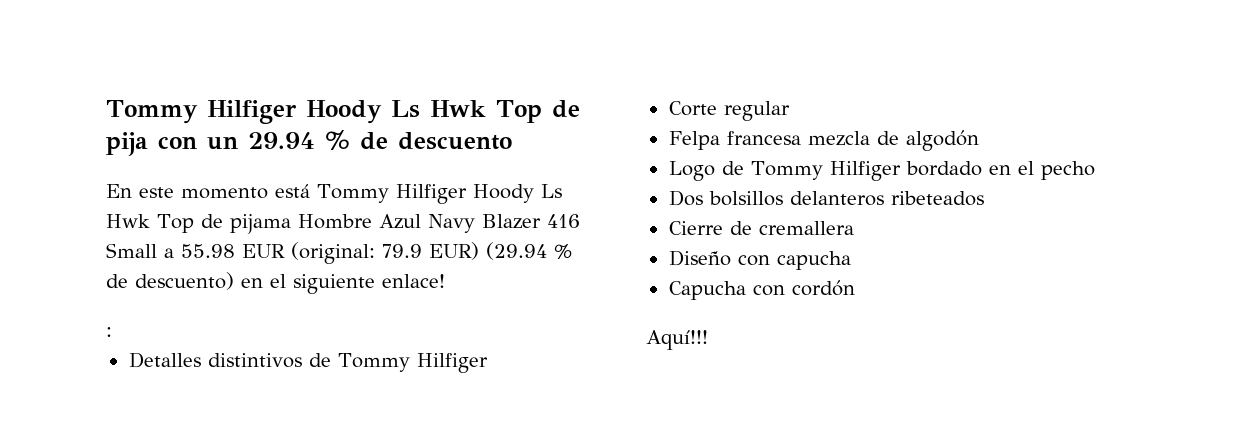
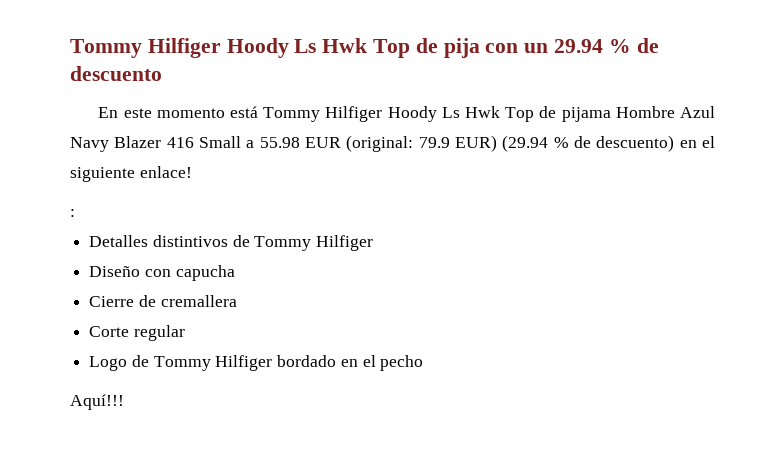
[668,101,790,121] [668,130,979,151] Corte regular // Felpa francesa mezcla de algodón -> [89,265,235,281] [89,295,237,307] [89,325,185,341] Diseño con capucha // Cierre de cremallera // Corte regular
[668,190,984,206] [668,221,854,235] [668,250,851,270] [668,280,855,300] // Dos bolsillos delanteros ribeteados // Cierre de cremallera // Diseño con capucha // Capucha con cordón -> (424, 363) none

